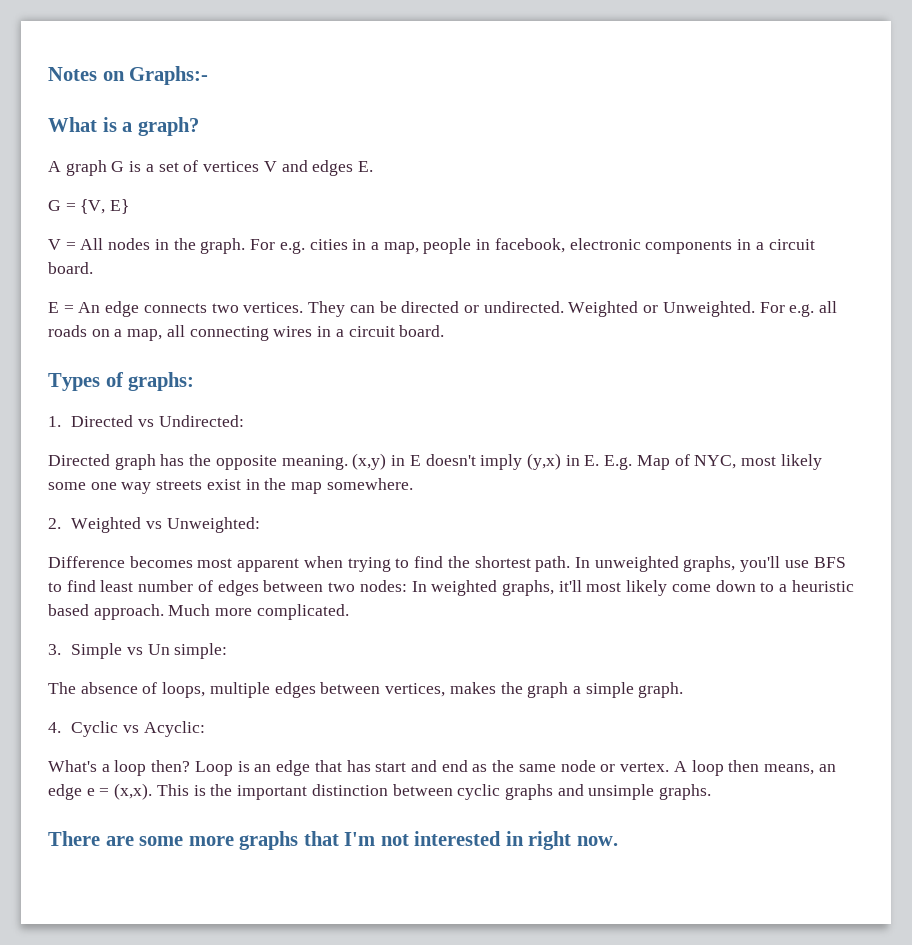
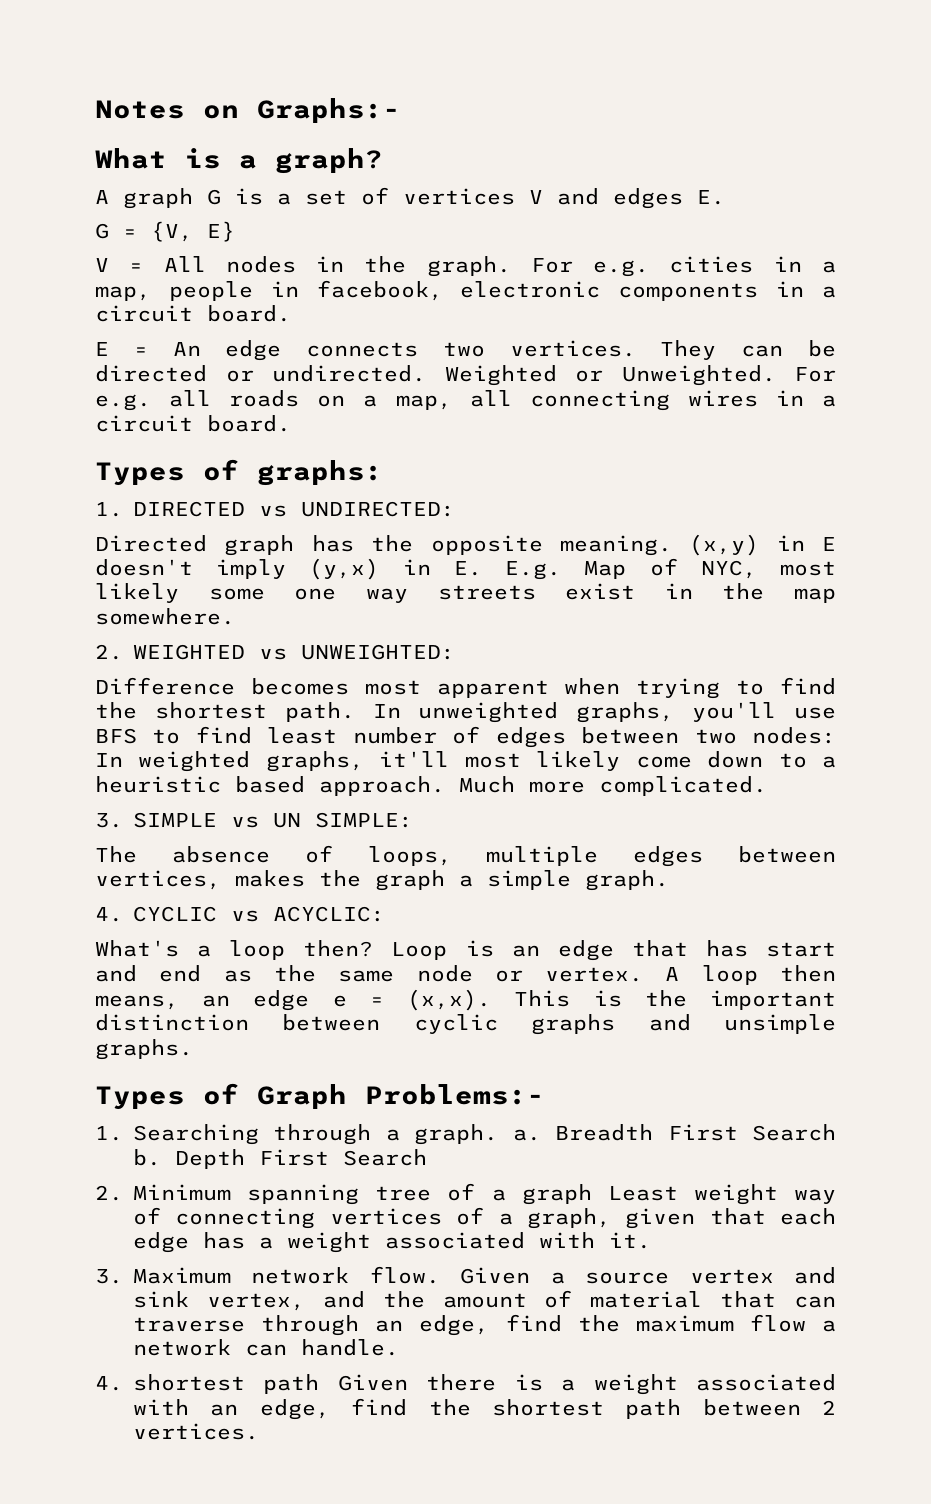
[71,415,244,427] Directed vs Undirected: -> [133,501,455,517] DIRECTED vs UNDIRECTED:
[71,517,260,533] Weighted vs Unweighted: -> [133,644,455,660] WEIGHTED vs UNWEIGHTED:
[71,643,228,659] Simple vs Un simple: -> [133,812,413,828] SIMPLE vs UN SIMPLE:
[71,721,205,737] Cyclic vs Acyclic: -> [133,906,385,922] CYCLIC vs ACYCLIC:
[48,831,618,850] There are some more graphs that I'm not interested in right now. -> [95,1083,545,1110] [95,1124,837,1145] [133,1149,427,1169] [95,1183,836,1205] [133,1207,836,1229] [133,1232,651,1253] [95,1266,837,1284] [133,1290,836,1311] [133,1314,836,1336] [133,1339,399,1356] [95,1374,837,1395] [133,1398,836,1420] [133,1423,259,1440] Types of Graph Problems:- // 1. Searching through a graph. a. Breadth First Search b. Depth First Search // 2. Minimum spanning tree of a graph Least weight way of connecting vertices of a graph, given that each edge has a weight associated with it. // 3. Maximum network flow. Given a source vertex and sink vertex, and the amount of material that can traverse through an edge, find the maximum flow a network can handle. // 4. shortest path Given there is a weight associated with an edge, find the shortest path between 2 vertices.

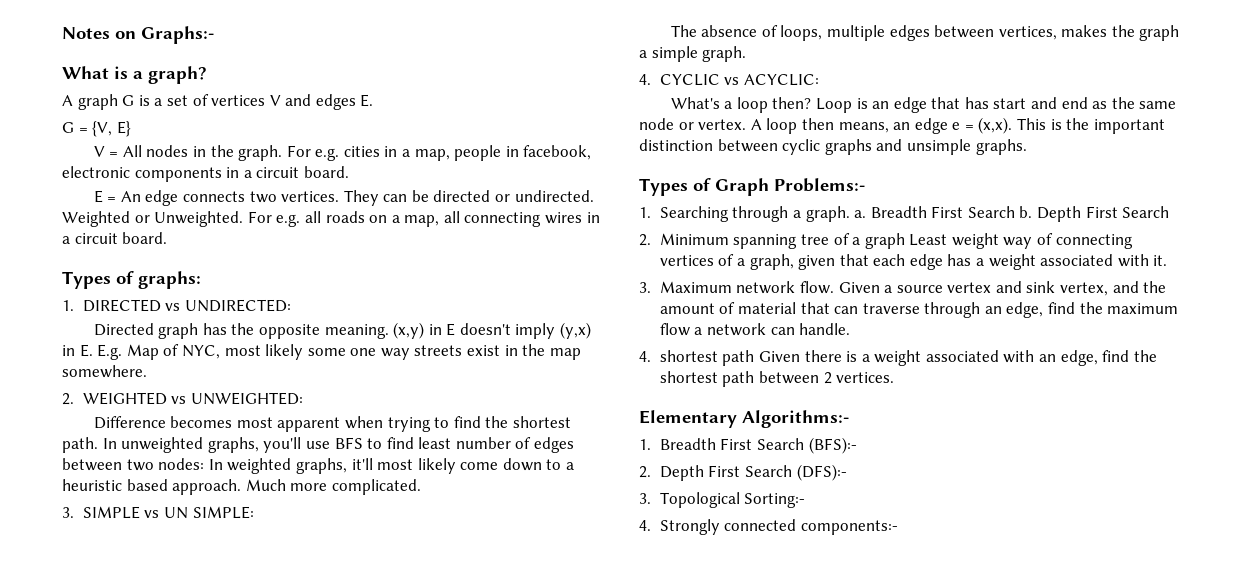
(259, 1431) none -> [639,410,849,428] [639,437,857,454] [639,464,847,481] [639,492,806,508] [639,519,898,535] // Elementary Algorithms:- // 1. Breadth First Search (BFS):- // 2. Depth First Search (DFS):- // 3. Topological Sorting:- // 4. Strongly connected components:-

